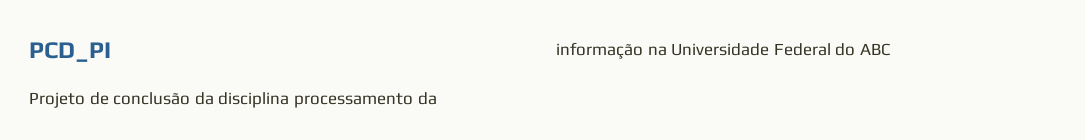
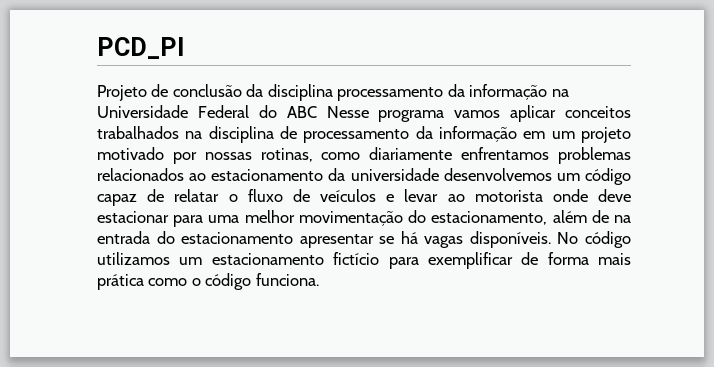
(891, 49) none -> [326,105,631,122] [97,126,631,143] [97,147,631,164] [97,168,631,185] [97,189,632,206] [97,210,631,227] [97,231,631,248] [97,252,631,269] [97,273,319,290] Nesse programa vamos aplicar conceitos trabalhados na disciplina de processamento da informação em um projeto motivado por nossas rotinas, como diariamente enfrentamos problemas relacionados ao estacionamento da universidade desenvolvemos um código capaz de relatar o fluxo de veículos e levar ao motorista onde deve estacionar para uma melhor movimentação do estacionamento, além de na entrada do estacionamento apresentar se há vagas disponíveis. No código utilizamos um estacionamento fictício para exemplificar de forma mais prática como o código funciona.

